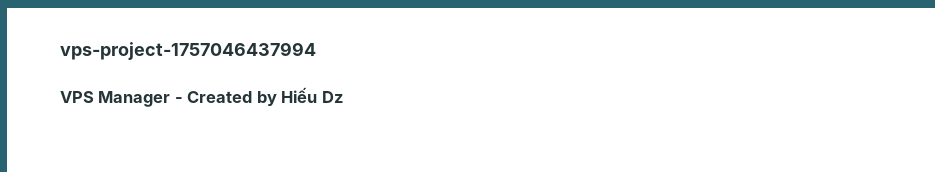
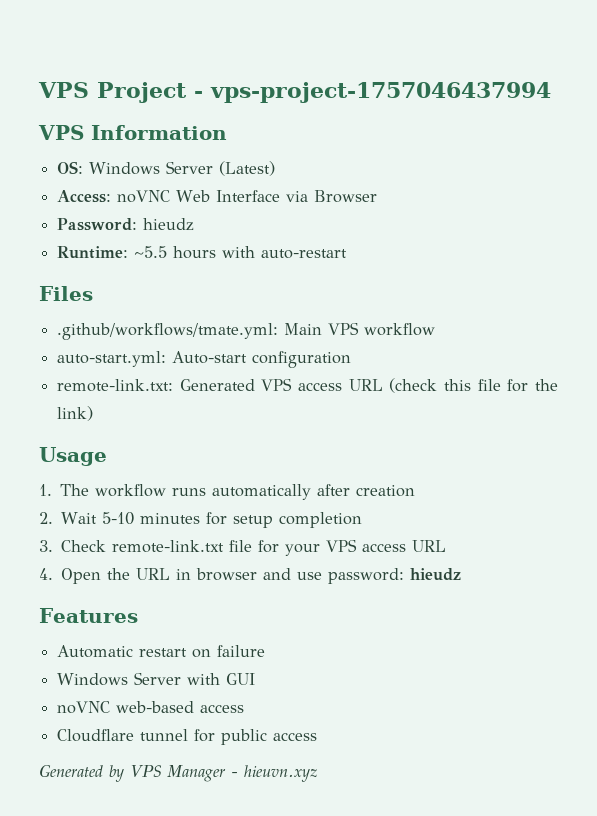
(60, 51) none -> [38,82,203,103] VPS Project -
[98,87,343,107] Manager - Created by Hiếu Dz -> [91,125,227,140] [57,161,276,176] [57,190,378,203] [57,218,195,231] [57,246,348,259] [39,286,93,301] [57,322,436,340] [57,351,352,368] [57,378,558,393] [57,406,94,421] [39,447,107,466] [39,484,416,500] [39,512,363,528] [39,539,447,556] [39,568,462,584] [39,608,138,623] [57,645,266,658] [57,672,256,686] [57,701,245,714] [57,729,318,745] [39,764,317,782] Information // OS: Windows Server (Latest) // Access: noVNC Web Interface via Browser // Password: hieudz // Runtime: ~5.5 hours with auto-restart // Files // .github/workflows/tmate.yml: Main VPS workflow // auto-start.yml: Auto-start configuration // remote-link.txt: Generated VPS access URL (check this file for the link) // Usage // 1. The workflow runs automatically after creation // 2. Wait 5-10 minutes for setup completion // 3. Check remote-link.txt file for your VPS access URL // 4. Open the URL in browser and use password: hieudz // Features // Automatic restart on failure // Windows Server with GUI // noVNC web-based access // Cloudflare tunnel for public access // Generated by VPS Manager - hieuvn.xyz

